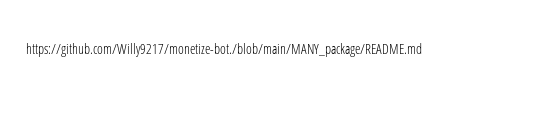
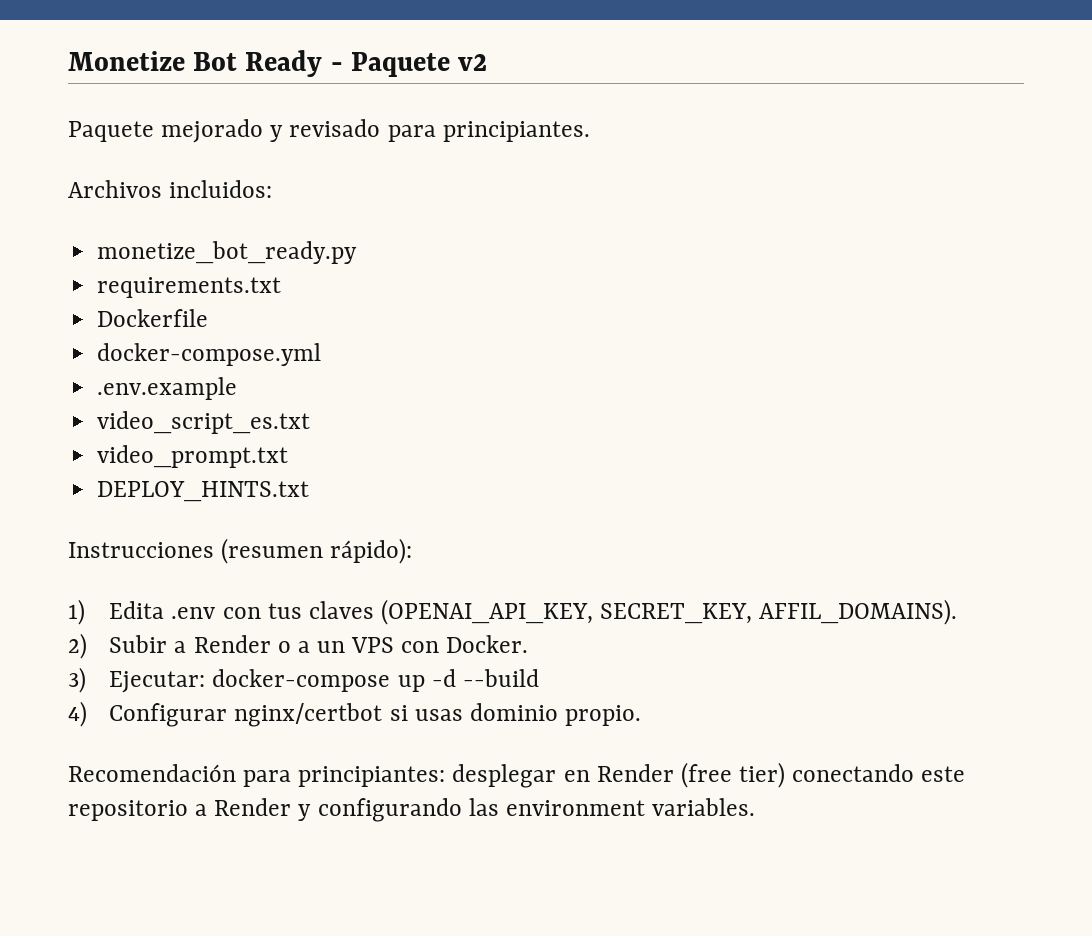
[26,43,422,57] https://github.com/Willy9217/monetize-bot./blob/main/MANY_package/README.md -> [68,50,488,77] [68,119,590,143] [68,180,273,198] [97,241,358,264] [97,277,282,298] [97,309,209,327] [97,343,322,366] [97,377,238,400] [97,411,311,434] [97,445,289,468] [97,481,310,502] [68,538,413,564] [68,599,958,625] [68,633,529,659] [68,667,539,693] [68,701,642,727] [68,762,966,788] [68,798,756,822] Monetize Bot Ready - Paquete v2 // Paquete mejorado y revisado para principiantes. // Archivos incluidos: // monetize_bot_ready.py // requirements.txt // Dockerfile // docker-compose.yml // .env.example // video_script_es.txt // video_prompt.txt // DEPLOY_HINTS.txt // Instrucciones (resumen rápido): // 1) Edita .env con tus claves (OPENAI_API_KEY, SECRET_KEY, AFFIL_DOMAINS). // 2) Subir a Render o a un VPS con Docker. // 3) Ejecutar: docker-compose up -d --build // 4) Configurar nginx/certbot si usas dominio propio. // Recomendación para principiantes: desplegar en Render (free tier) conectando este repositorio a Render y configurando las environment variables.

